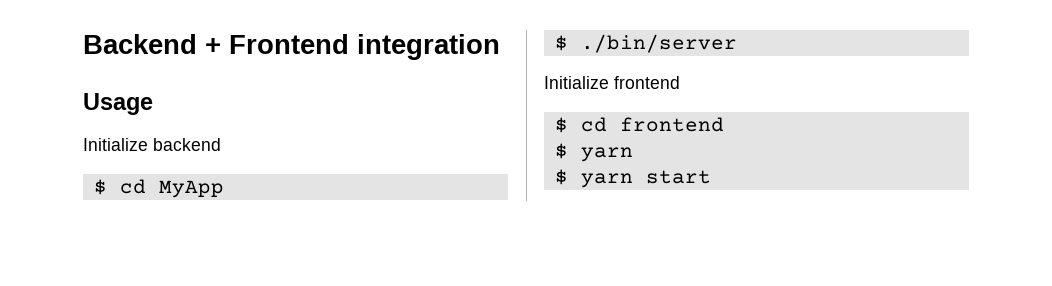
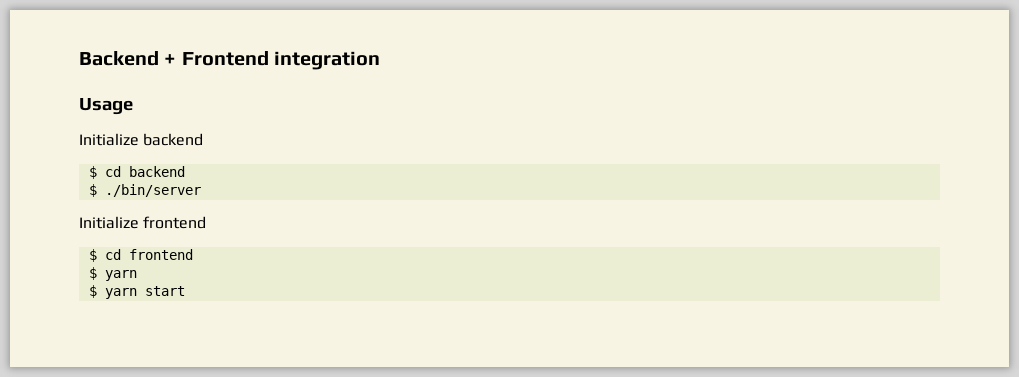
[158,180,224,198] MyApp -> [128,166,185,177] backend

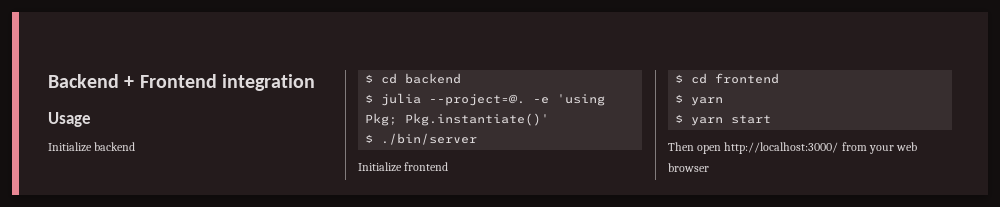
(185, 171) none -> [365,93,606,106] [365,113,550,126] // $ julia --project=@. -e 'using Pkg; Pkg.instantiate()'
(185, 291) none -> [668,142,918,154] [668,163,709,172] // Then open http://localhost:3000/ from your web browser

